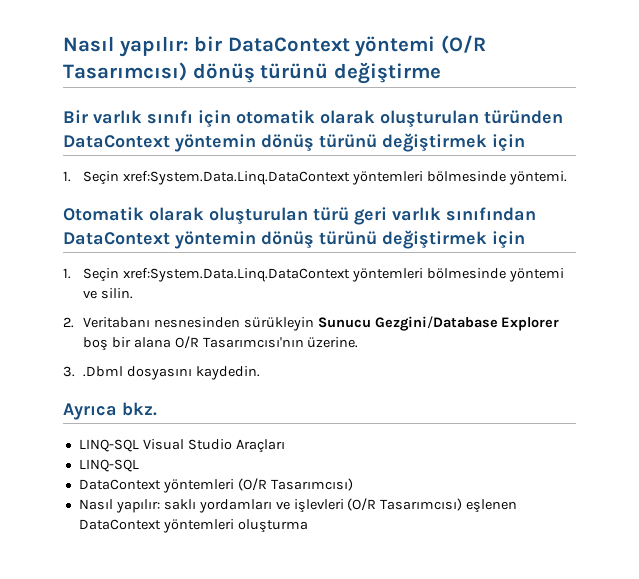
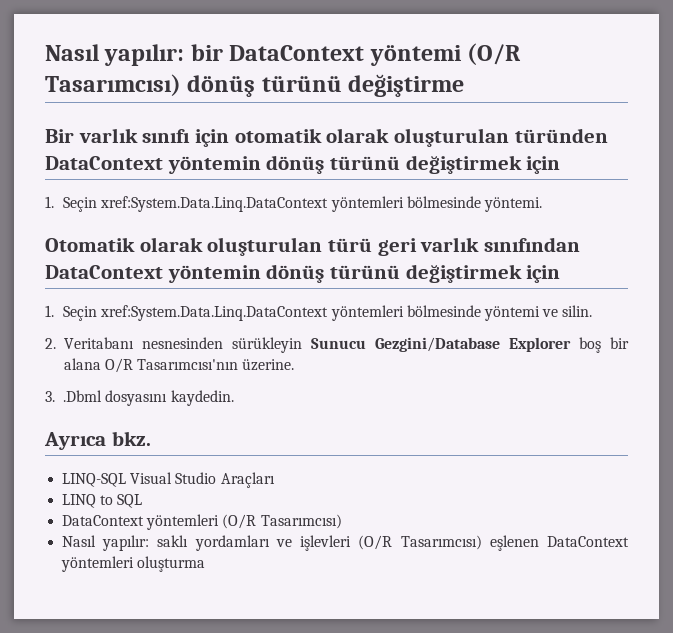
[78,459,139,472] LINQ-SQL -> [62,494,143,508] LINQ to SQL

